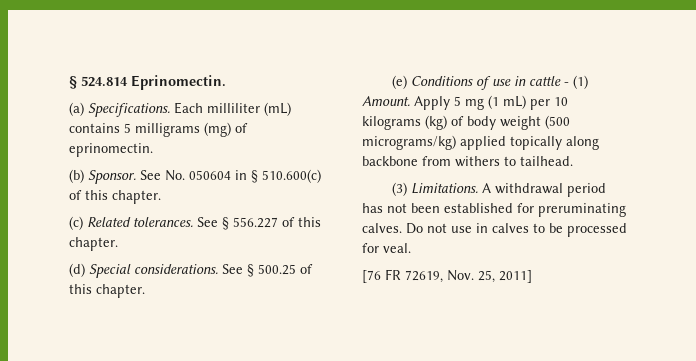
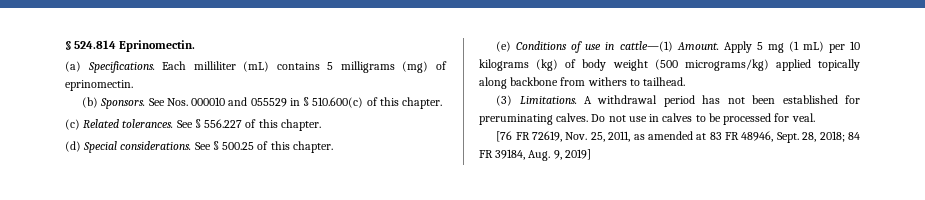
[88,170,231,184] Sponsor. See No. 050604 -> [100,97,287,109] Sponsors. See Nos. 000010 and 055529
[529,75,589,89] cattle - (1) -> [619,41,673,52] cattle—(1)
[499,270,532,283] 2011] -> [608,131,860,143] [479,149,591,161] 2011, as amended at 83 FR 48946, Sept. 28, 2018; 84 FR 39184, Aug. 9, 2019]

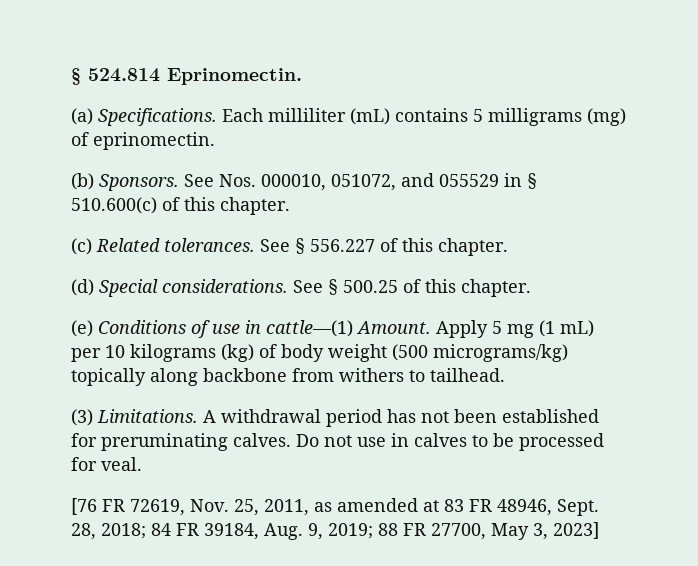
[191,97,226,106] 000010 -> [261,174,396,191] 000010, 051072,
[775,59,811,71] applied -> (568, 353) none
[564,149,591,160] 2019] -> [328,522,599,540] 2019; 88 FR 27700, May 3, 2023]

